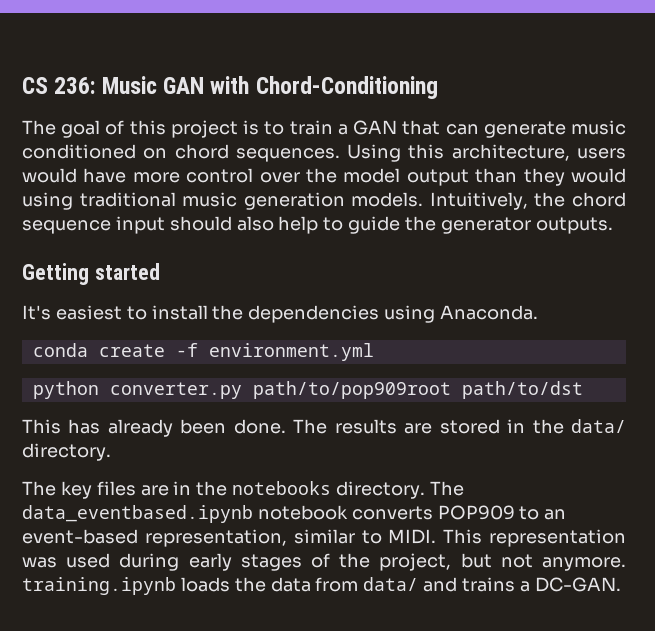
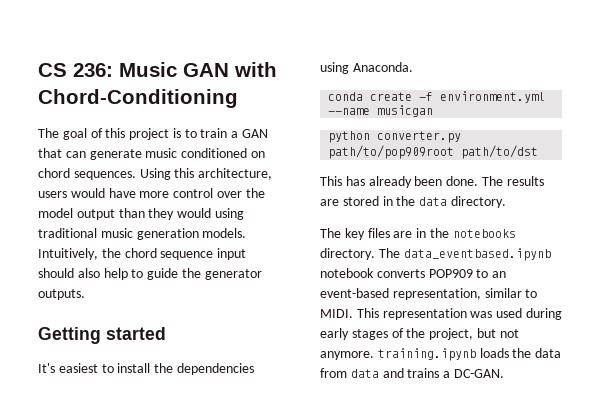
(374, 352) none -> [328,105,434,117] --name musicgan
[570,419,626,433] data/ -> [419,197,448,206] data
[363,577,419,591] data/ -> [350,369,379,378] data

